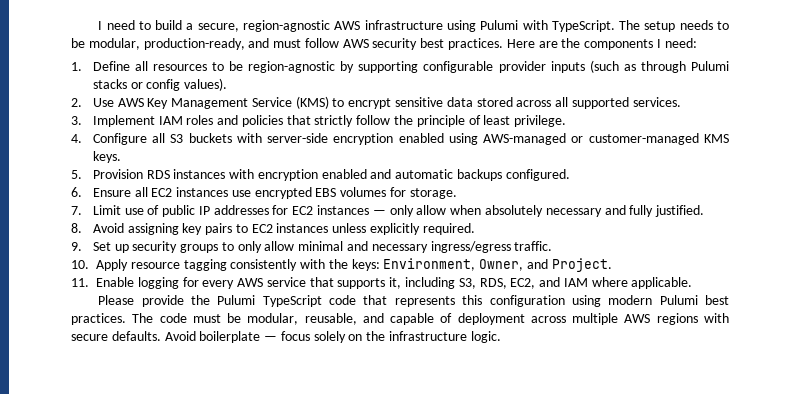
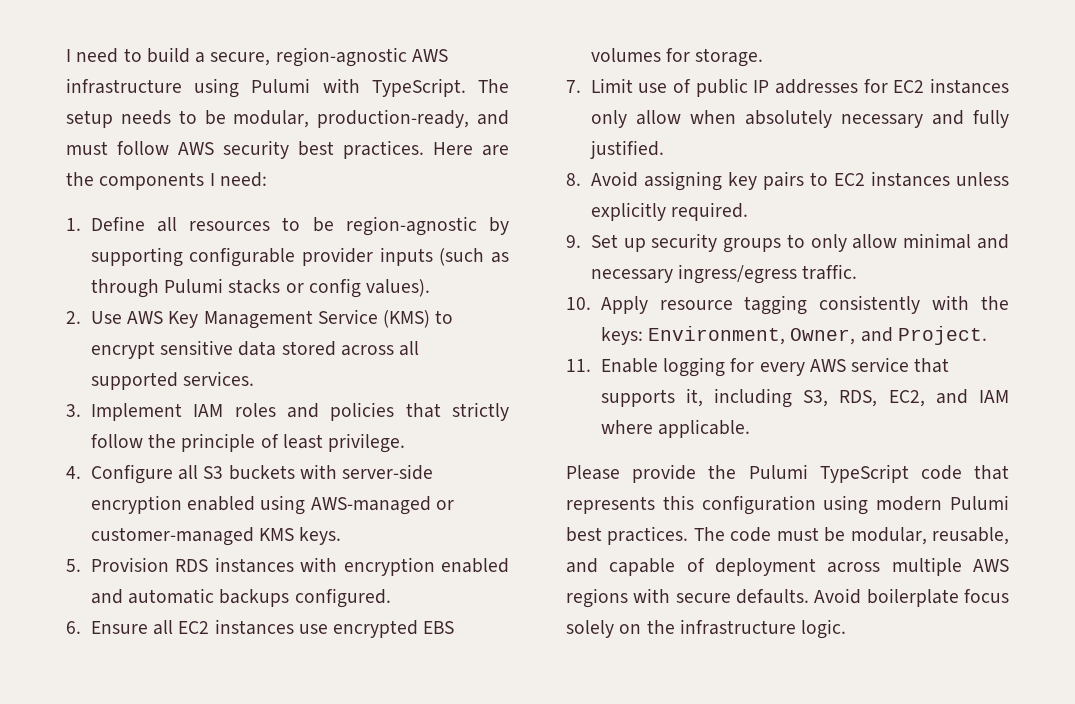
[372,210,386,215] — -> (1009, 86) none
[264,336,278,341] — -> (959, 597) none

